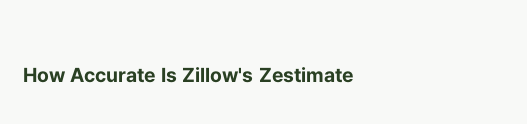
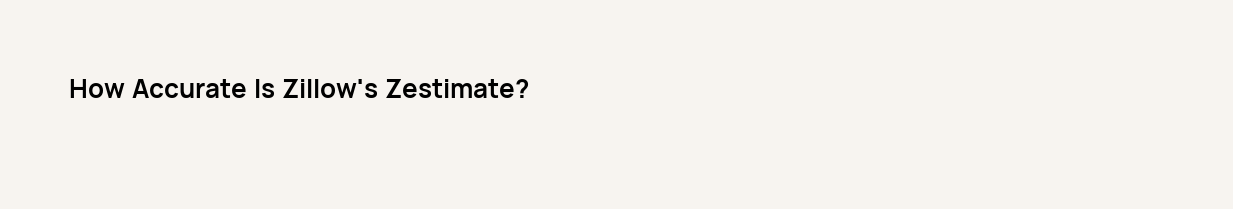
[258,67,353,83] Zestimate -> [385,79,530,98] Zestimate?

